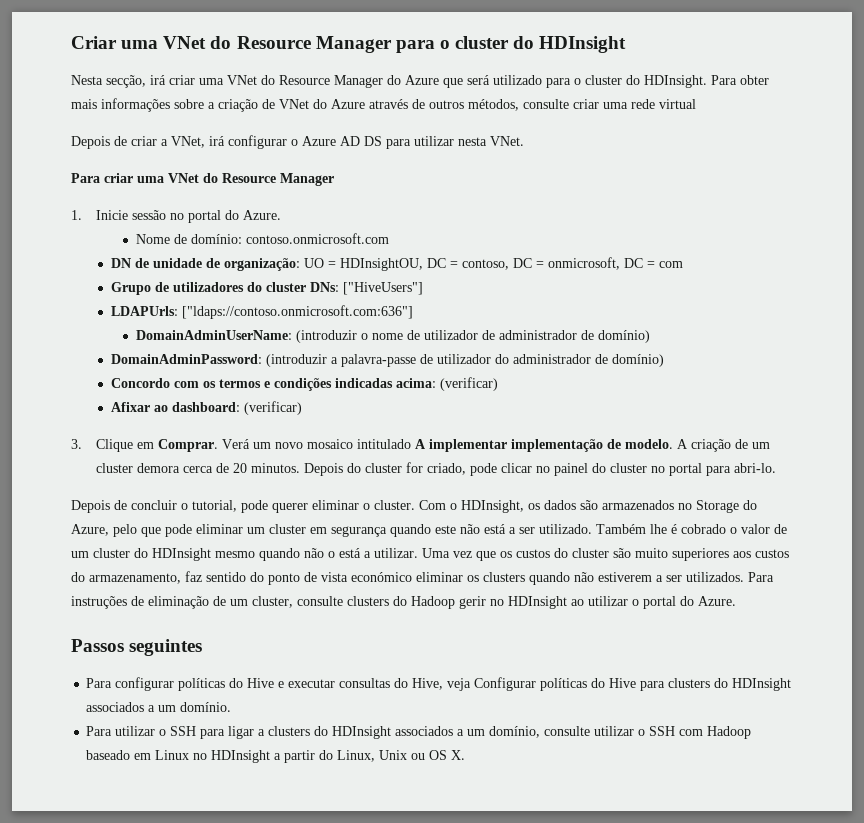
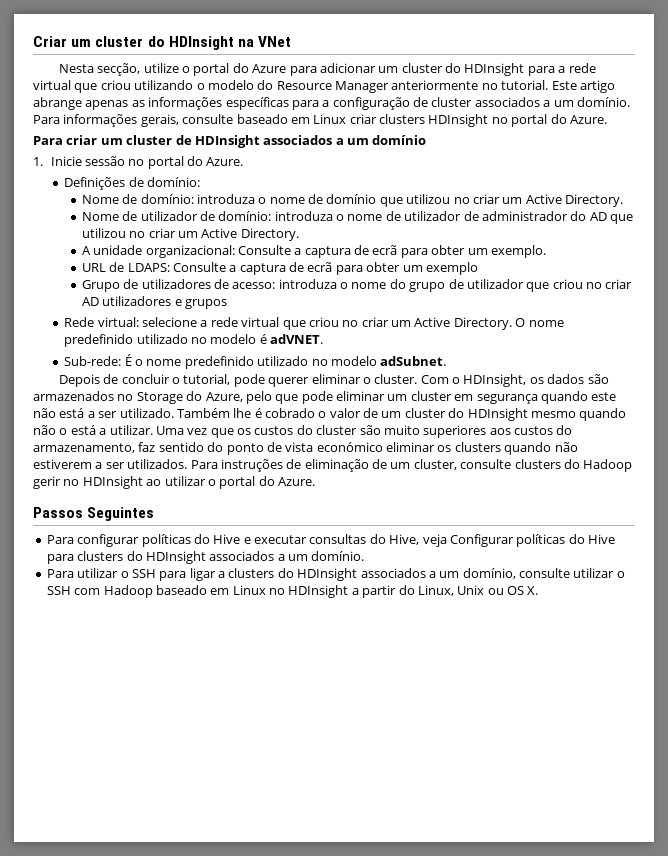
[121,36,627,53] [71,75,769,88] [71,98,696,112] [71,135,524,149] [71,173,334,186] uma VNet do Resource Manager para o cluster do HDInsight // Nesta secção, irá criar uma VNet do Resource Manager do Azure que será utilizado para o cluster do HDInsight. Para obter mais informações sobre a criação de VNet do Azure através de outros métodos, consulte criar uma rede virtual // Depois de criar a VNet, irá configurar o Azure AD DS para utilizar nesta VNet. // Para criar uma VNet do Resource Manager -> [71,36,292,50] [58,63,596,76] [33,80,615,93] [33,97,630,110] [33,114,607,127] [33,135,427,148] um cluster do HDInsight na VNet // Nesta secção, utilize o portal do Azure para adicionar um cluster do HDInsight para a rede virtual que criou utilizando o modelo do Resource Manager anteriormente no tutorial. Este artigo abrange apenas as informações específicas para a configuração de cluster associados a um domínio. Para informações gerais, consulte baseado em Linux criar clusters HDInsight no portal do Azure. // Para criar um cluster de HDInsight associados a um domínio
(281, 215) none -> [64,177,201,190] // Definições de domínio:
[245,233,389,244] [111,257,684,271] [111,282,424,295] [111,305,414,319] [135,330,357,343] contoso.onmicrosoft.com // DN de unidade de organização: UO = HDInsightOU, DC = contoso, DC = onmicrosoft, DC = com // Grupo de utilizadores do cluster DNs: ["HiveUsers"] // LDAPUrls: ["ldaps://contoso.onmicrosoft.com:636"] // DomainAdminUserName: (introduzir -> [196,194,624,207] [81,211,333,221] introduza o nome de domínio que utilizou no criar um Active Directory. // Nome de utilizador de domínio: introduza
[580,330,650,343] [111,354,665,367] [111,377,499,391] [111,401,303,415] [71,439,770,452] [95,462,776,476] de domínio) // DomainAdminPassword: (introduzir a palavra-passe de utilizador do administrador de domínio) // Concordo com os termos e condições indicadas acima: (verificar) // Afixar ao dashboard: (verificar) // 3. Clique em Comprar. Verá um novo mosaico intitulado A implementar implementação de modelo. A criação de um cluster demora cerca de 20 minutos. Depois do cluster for criado, pode clicar no painel do cluster no portal para abri-lo. -> [570,211,634,224] [81,228,299,241] [81,245,546,258] [81,262,478,275] [81,279,633,292] [81,296,227,309] [64,317,564,330] [64,334,324,347] [64,354,447,369] do AD que utilizou no criar um Active Directory. // A unidade organizacional: Consulte a captura de ecrã para obter um exemplo. // URL de LDAPS: Consulte a captura de ecrã para obter um exemplo // Grupo de utilizadores de acesso: introduza o nome do grupo de utilizador que criou no criar AD utilizadores e grupos // Rede virtual: selecione a rede virtual que criou no criar um Active Directory. O nome predefinido utilizado no modelo é adVNET. // Sub-rede: É o nome predefinido utilizado no modelo adSubnet.
[129,639,203,656] seguintes -> [87,507,155,521] Seguintes

